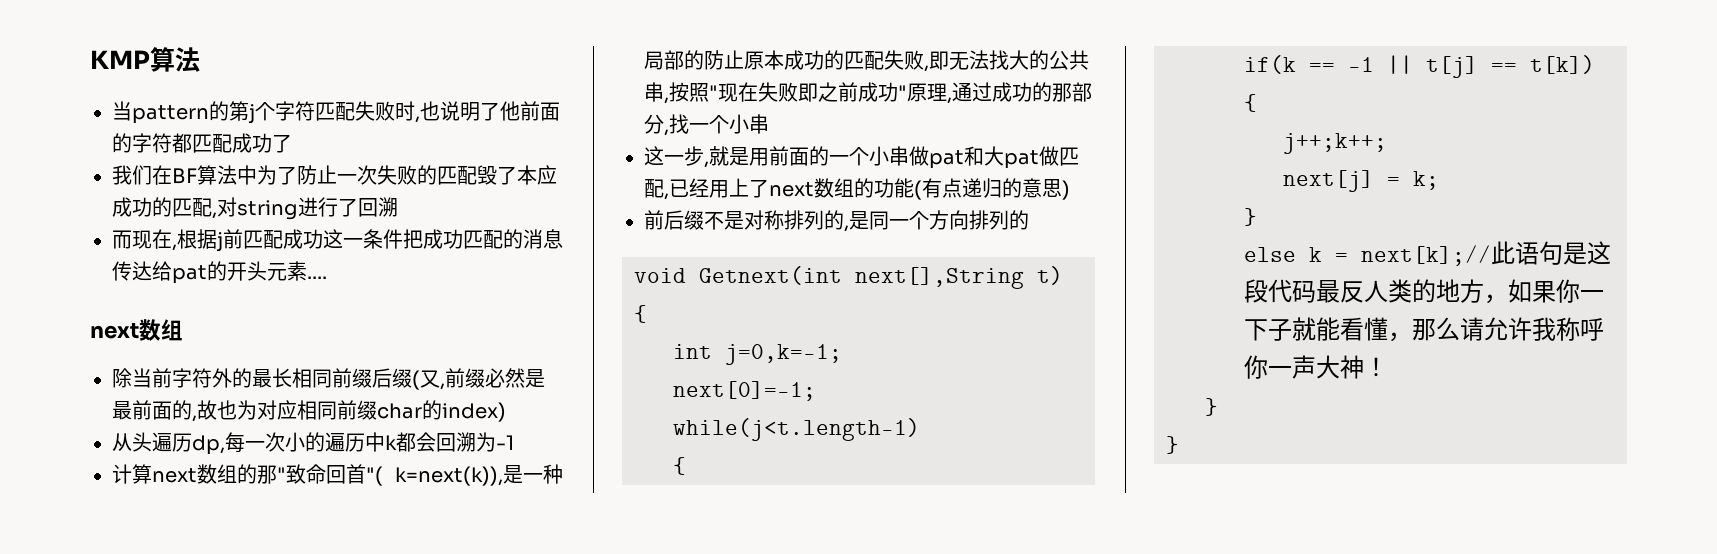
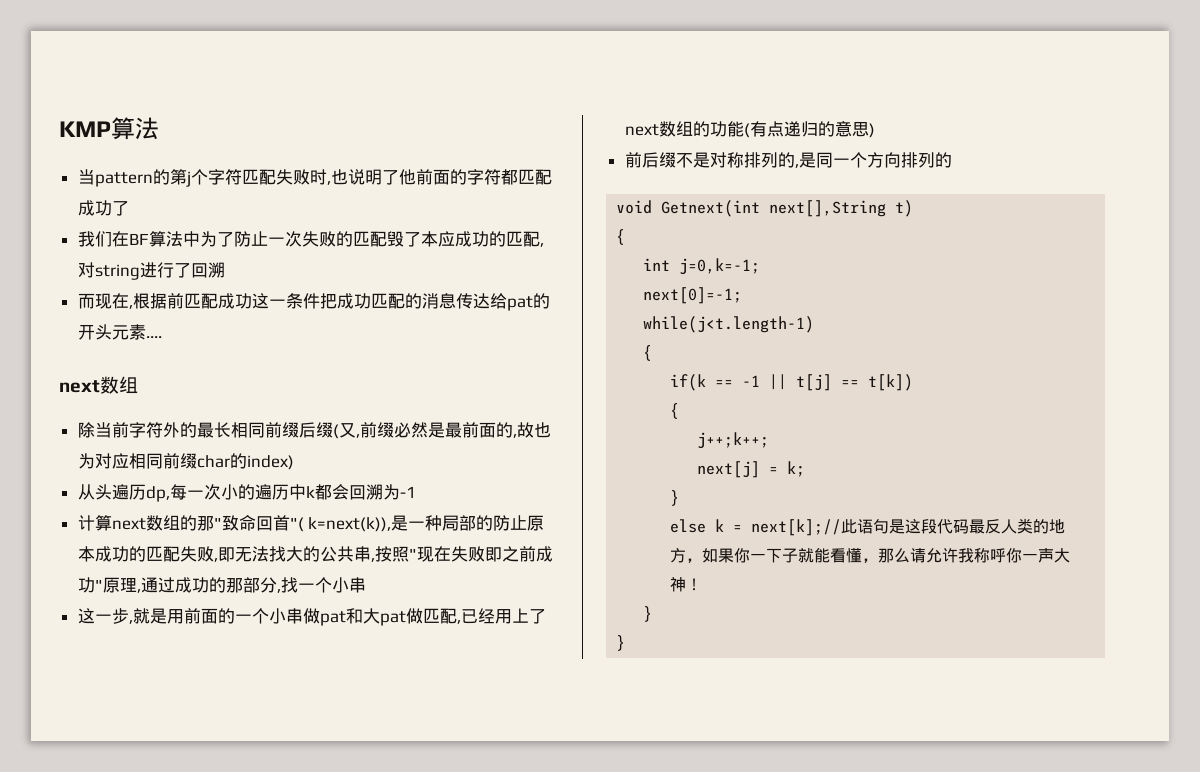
[216,232,223,252] j -> (167, 301) none

